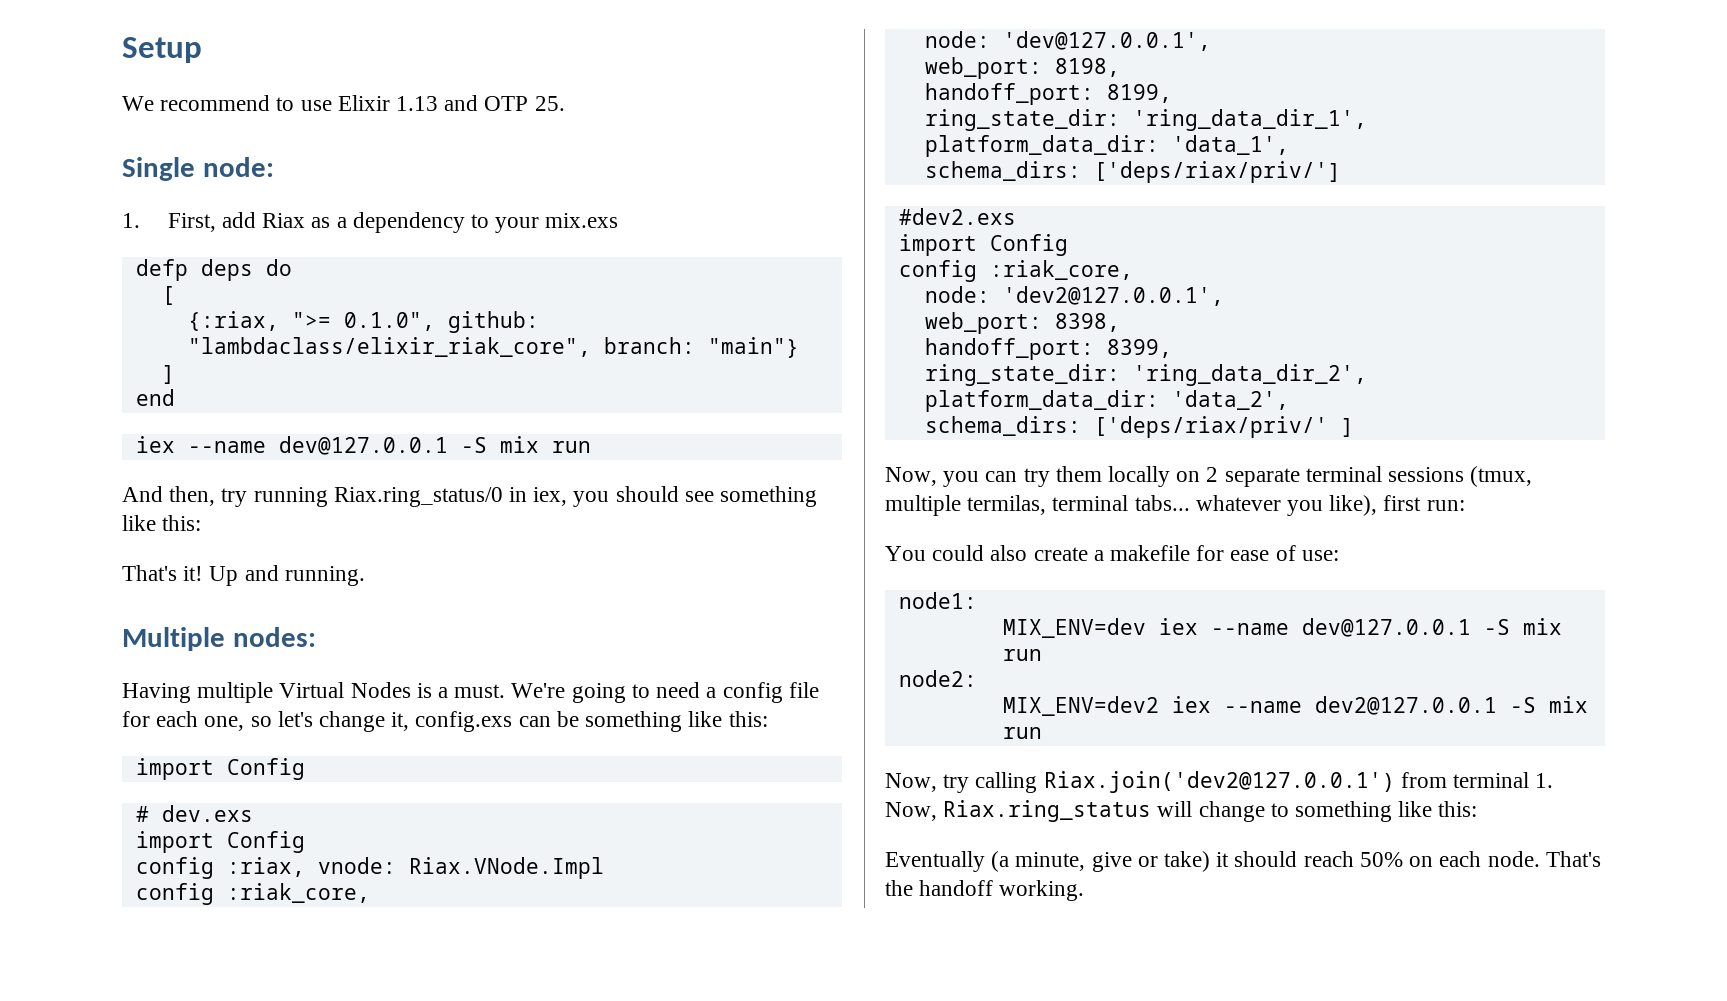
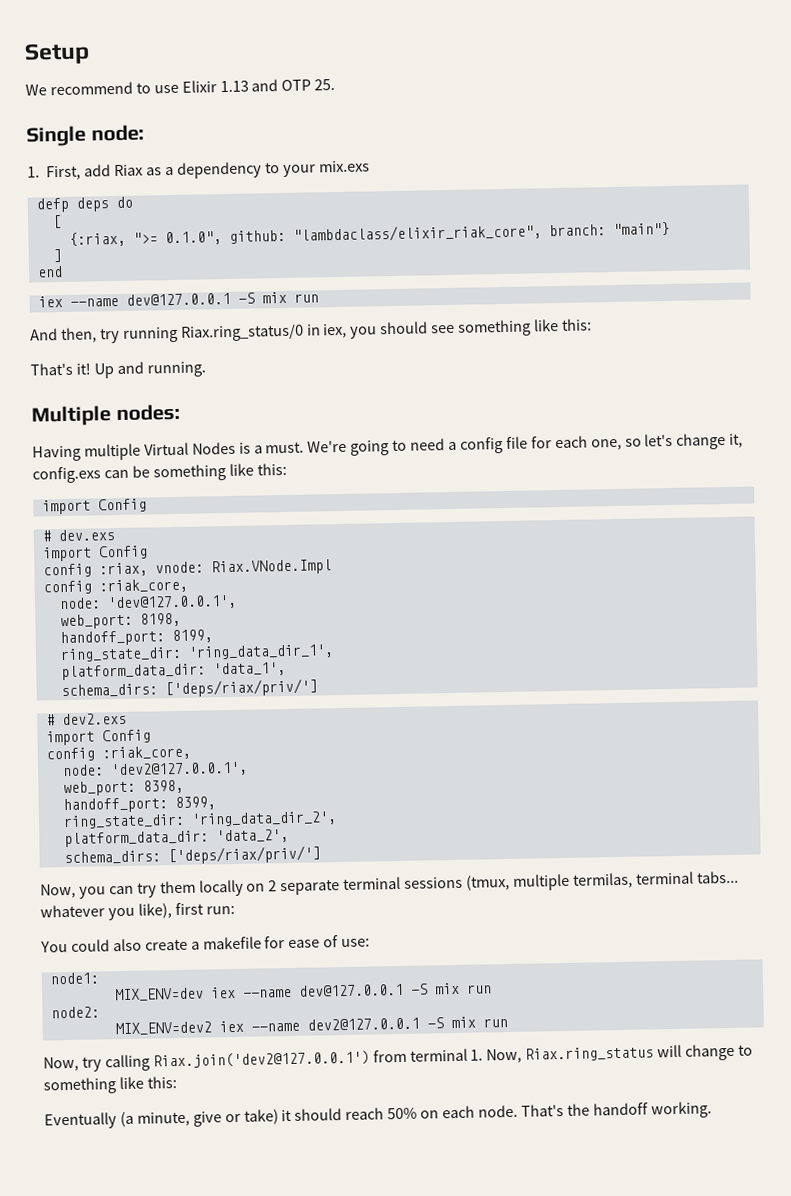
[898,208,1016,225] #dev2.exs -> [45,712,127,726] # dev2.exs
[1093,416,1354,438] ['deps/riax/priv/' ] -> [167,845,321,865] ['deps/riax/priv/']

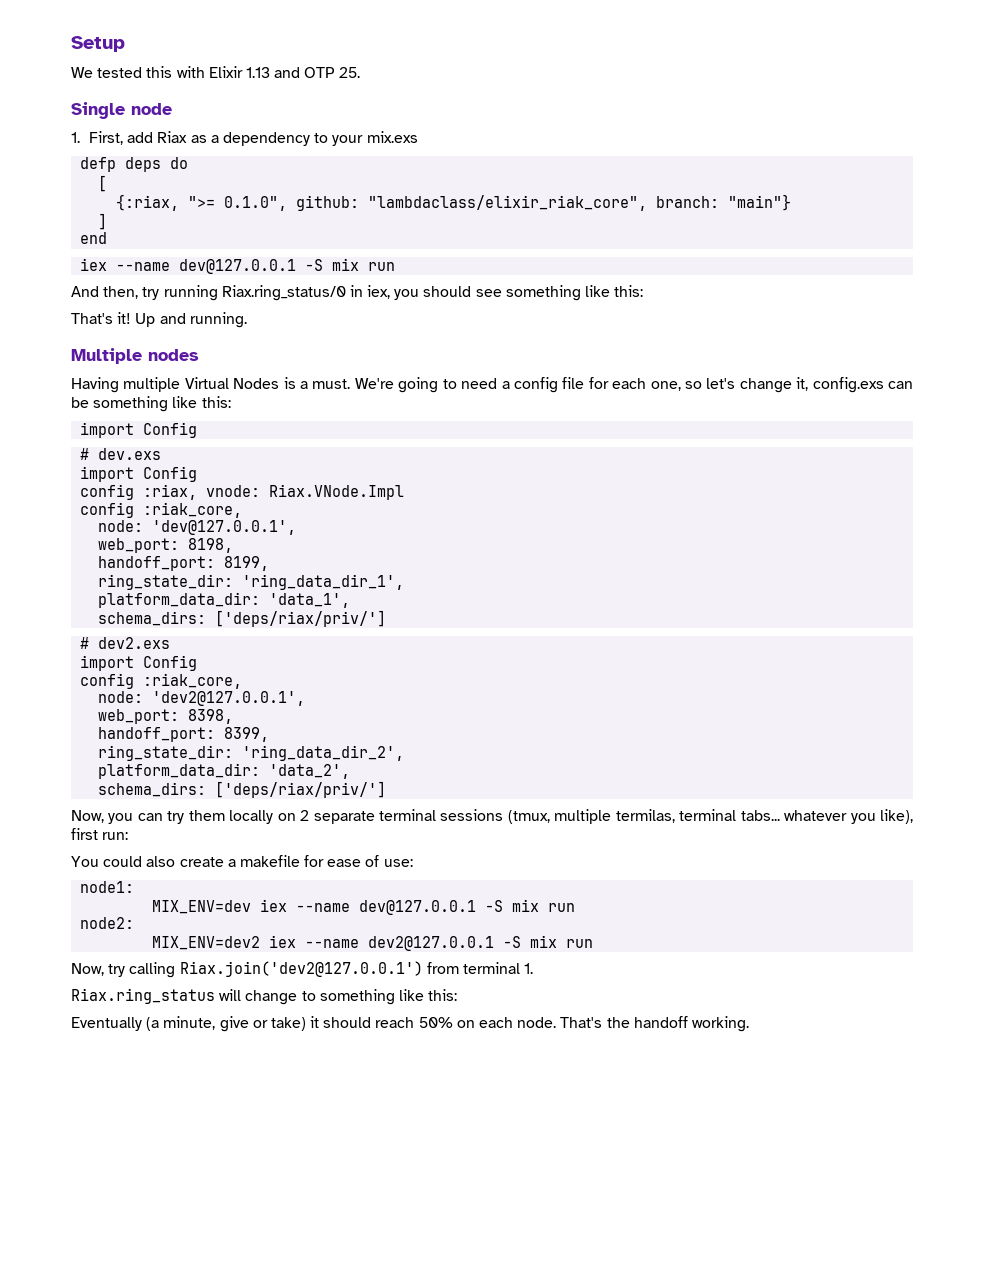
[49,81,179,96] recommend to use -> [97,66,205,78] tested this with
[90,124,144,142] node: -> [131,103,172,115] node
[115,403,180,422] nodes: -> [148,349,199,361] nodes
[486,1048,523,1064] Now, -> (534, 968) //

